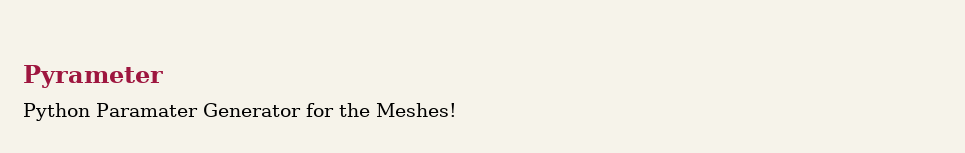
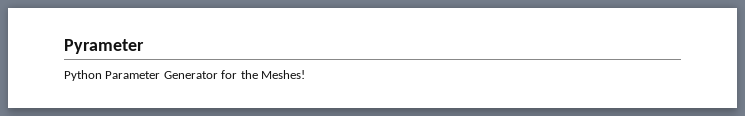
[96,103,198,117] Paramater -> [105,71,161,79] Parameter

